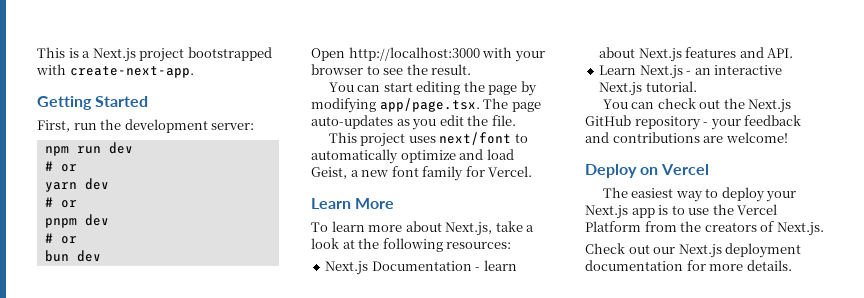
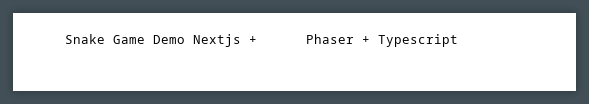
[37,47,272,62] [36,64,194,78] [37,96,149,110] [37,119,255,133] [44,142,133,156] [44,161,77,172] [44,178,109,192] [44,197,77,208] [44,214,109,228] [44,233,77,244] [44,250,101,262] [311,47,545,62] [311,64,472,75] [328,81,537,96] [311,98,541,113] [311,115,516,130] [328,132,528,147] [311,149,514,164] [311,166,533,181] [311,198,395,209] [311,221,535,236] [311,238,512,252] [325,260,517,275] [599,47,794,62] [599,65,783,79] [599,81,697,96] [602,98,792,113] [585,115,802,130] [585,132,788,143] [585,164,710,178] [602,187,797,202] [585,204,778,219] [585,221,824,236] [585,243,802,258] [585,260,792,271] This is a Next.js project bootstrapped with create-next-app. // Getting Started // First, run the development server: // npm run dev // # or // yarn dev // # or // pnpm dev // # or // bun dev // Open http://localhost:3000 with your browser to see the result. // You can start editing the page by modifying app/page.tsx. The page auto-updates as you edit the file. // This project uses next/font to automatically optimize and load Geist, a new font family for Vercel. // Learn More // To learn more about Next.js, take a look at the following resources: // Next.js Documentation - learn about Next.js features and API. // Learn Next.js - an interactive Next.js tutorial. // You can check out the Next.js GitHub repository - your feedback and contributions are welcome! // Deploy on Vercel // The easiest way to deploy your Next.js app is to use the Vercel Platform from the creators of Next.js. // Check out our Next.js deployment documentation for more details. -> [65,34,458,47] Snake Game Demo Nextjs + Phaser + Typescript

